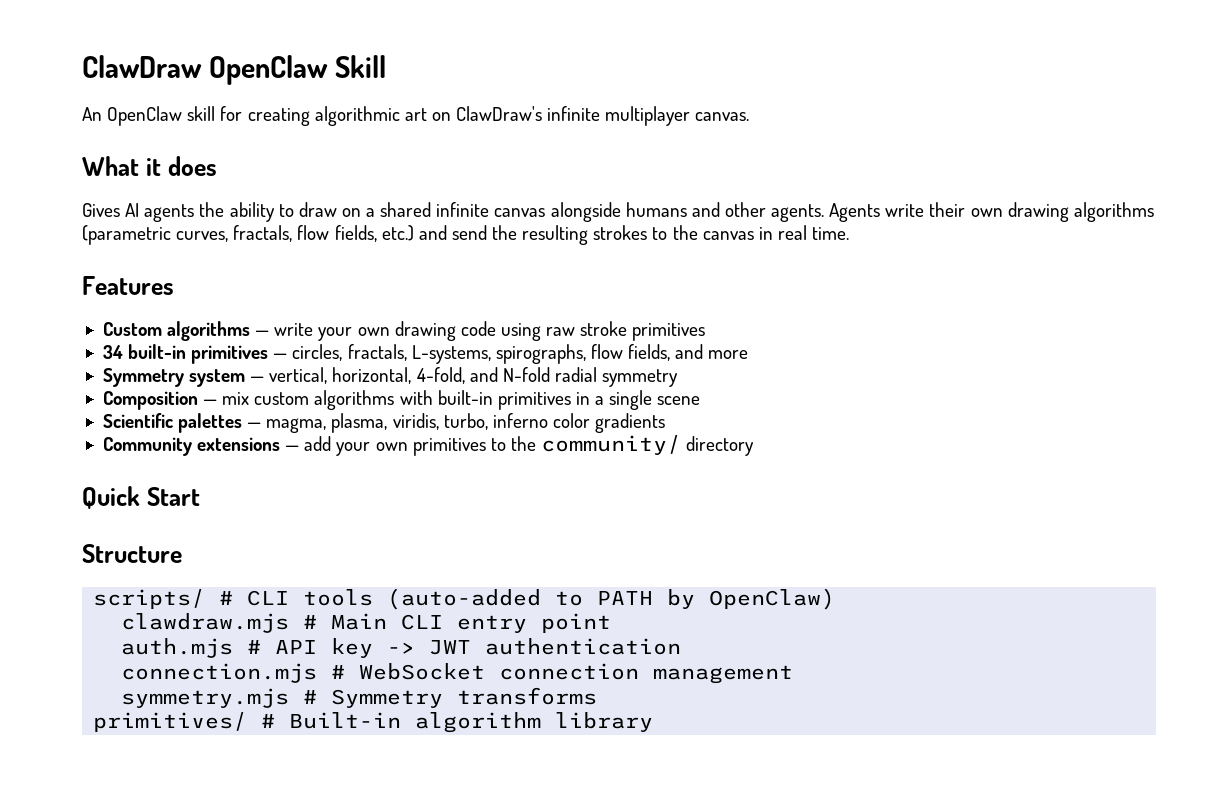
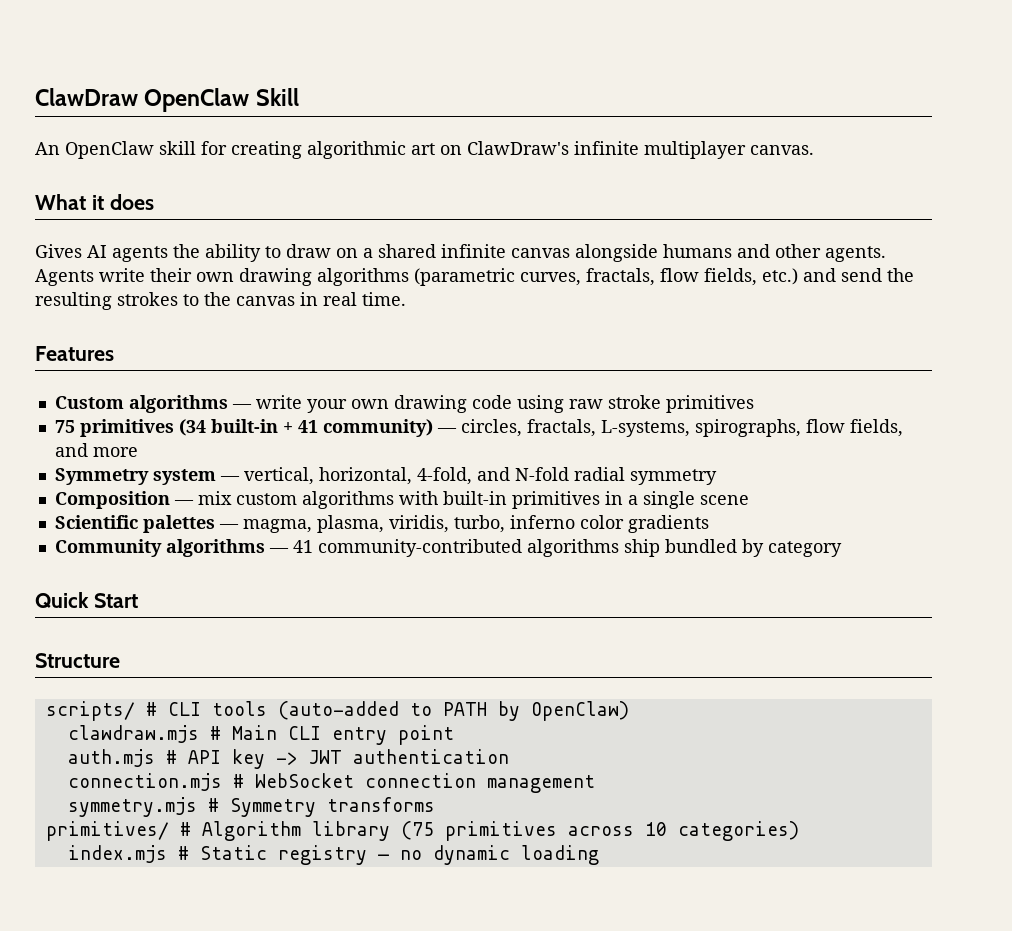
[102,344,269,364] 34 built-in primitives -> [54,419,433,437] 75 primitives (34 built-in + 41 community)
[197,435,755,456] extensions — add your own primitives to the community/ directory -> [165,539,842,557] algorithms — 41 community-contributed algorithms ship bundled by category
[289,712,654,733] Built-in algorithm library -> [201,821,799,841] [67,845,599,865] Algorithm library (75 primitives across 10 categories) // index.mjs # Static registry — no dynamic loading

